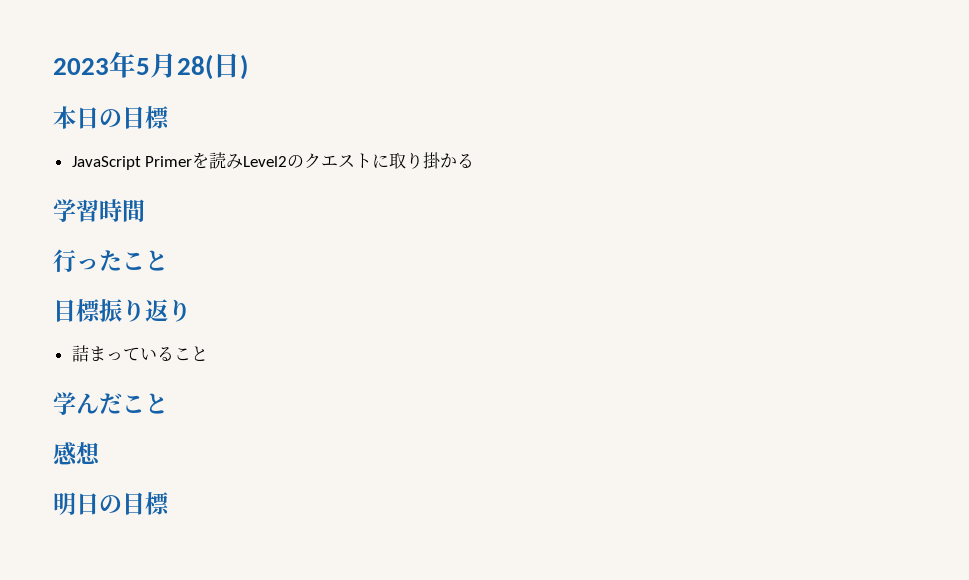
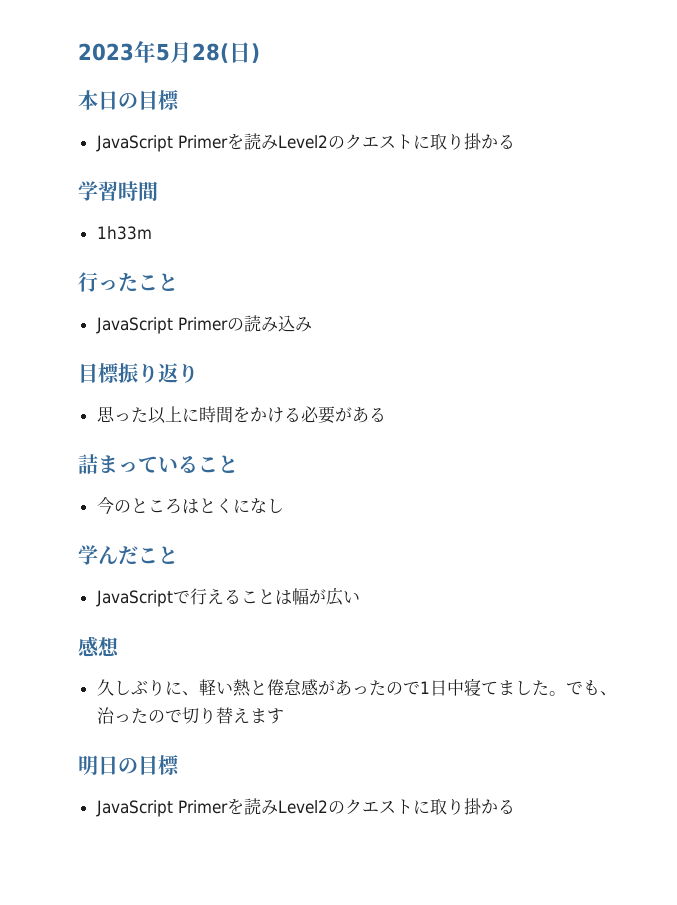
(145, 210) none -> [96,226,152,240] // 1h33m
(168, 260) none -> [95,315,312,334] // JavaScript Primerの読み込み
[71,345,208,362] [53,392,168,415] [53,442,101,466] [53,492,170,515] 詰まっていること // 学んだこと // 感想 // 明日の目標 -> [96,406,386,424] [78,454,238,474] [96,496,284,515] [78,545,178,565] [95,587,360,607] [78,636,120,658] [96,678,617,697] [96,707,284,724] [78,755,180,775] [95,798,515,817] 思った以上に時間をかける必要がある // 詰まっていること // 今のところはとくになし // 学んだこと // JavaScriptで行えることは幅が広い // 感想 // 久しぶりに、軽い熱と倦怠感があったので1日中寝てました。でも、治ったので切り替えます // 明日の目標 // JavaScript Primerを読みLevel2のクエストに取り掛かる

